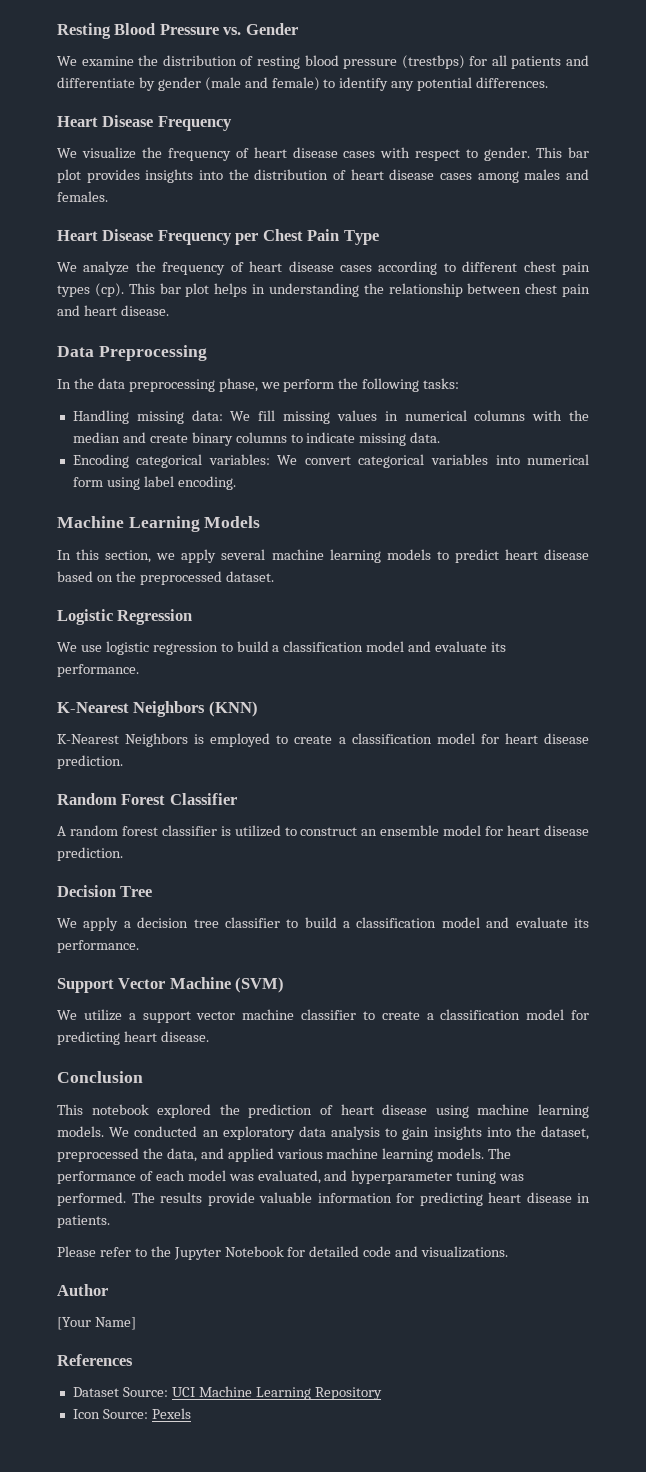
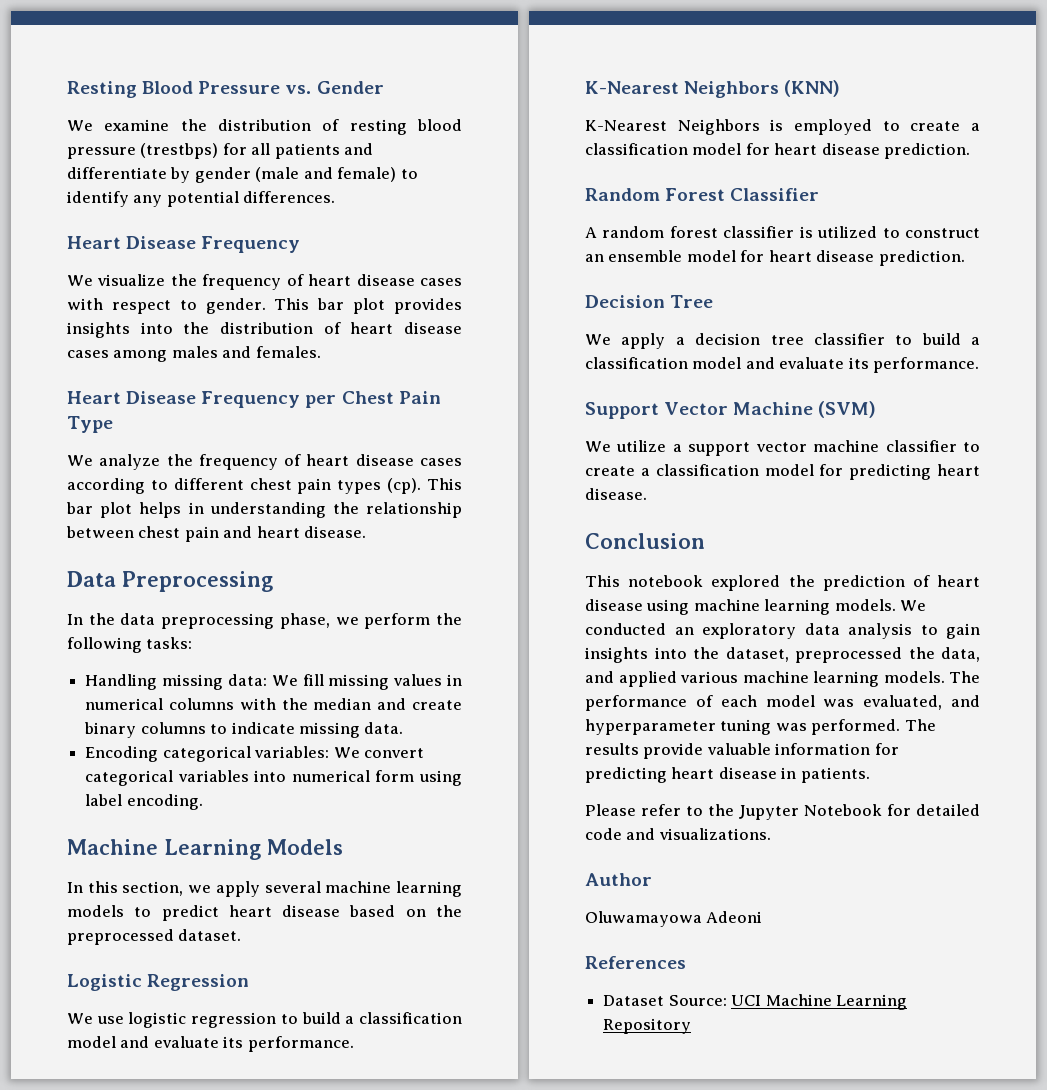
[57,1317,136,1330] [Your Name] -> [585,911,763,927] Oluwamayowa Adeoni
[72,1408,191,1419] // Icon Source: Pexels -> (692, 1026) none

